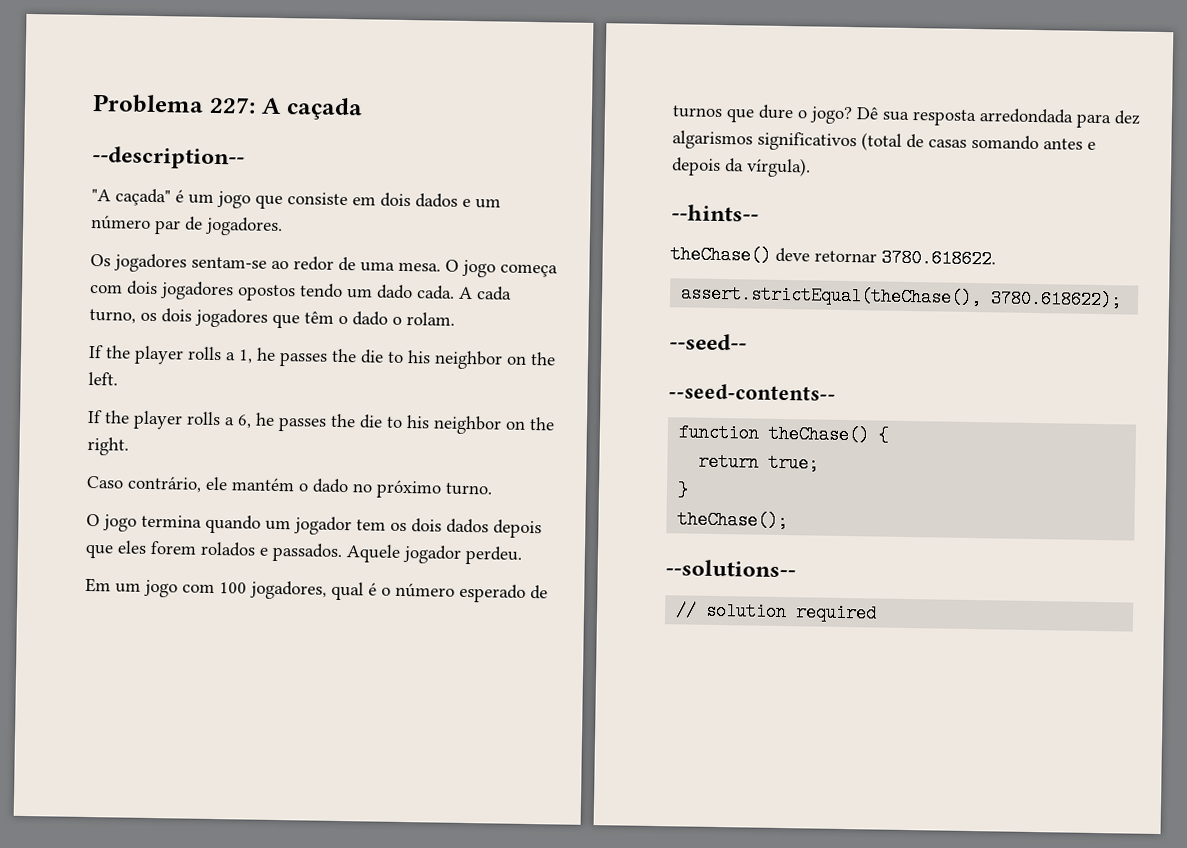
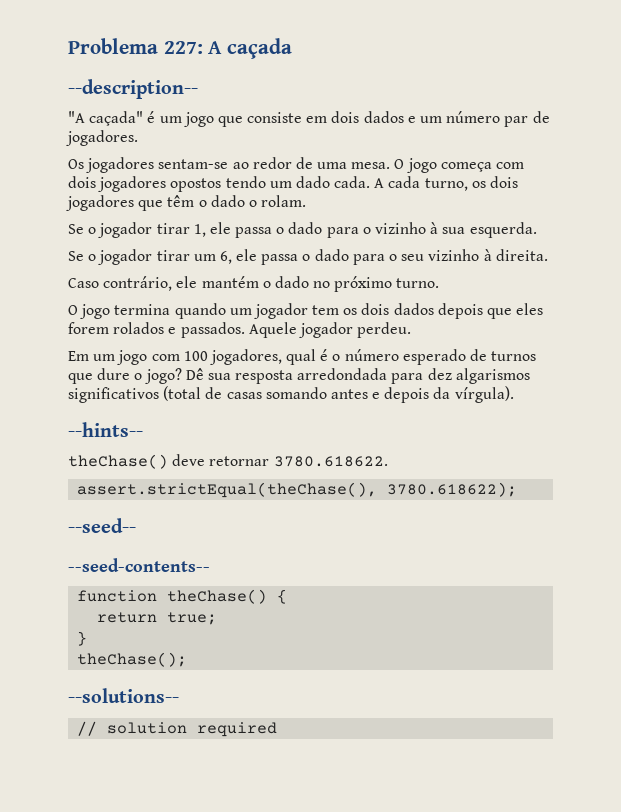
[88,344,556,370] [88,371,118,386] [87,409,555,435] [87,436,129,456] If the player rolls a 1, he passes the die to his neighbor on the left. // If the player rolls a 6, he passes the die to his neighbor on the right. -> [68,222,537,238] [68,249,548,265] Se o jogador tirar 1, ele passa o dado para o vizinho à sua esquerda. // Se o jogador tirar um 6, ele passa o dado para o seu vizinho à direita.

